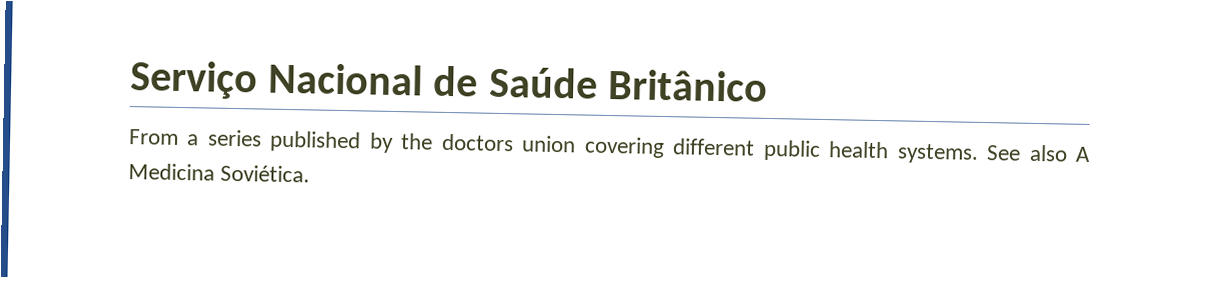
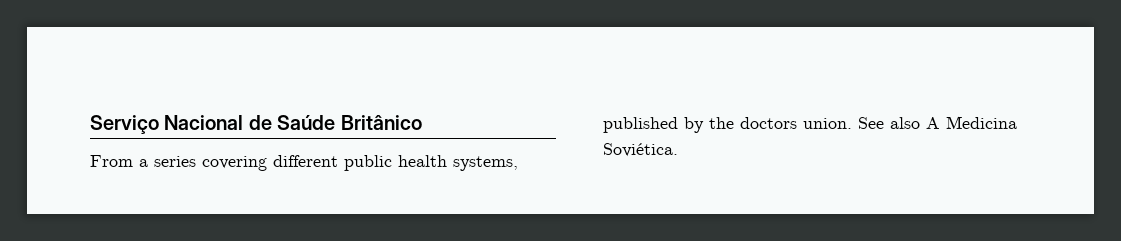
[269,130,979,164] published by the doctors union covering different public health systems. -> [202,155,518,171] [603,117,852,133] covering different public health systems, published by the doctors union.

